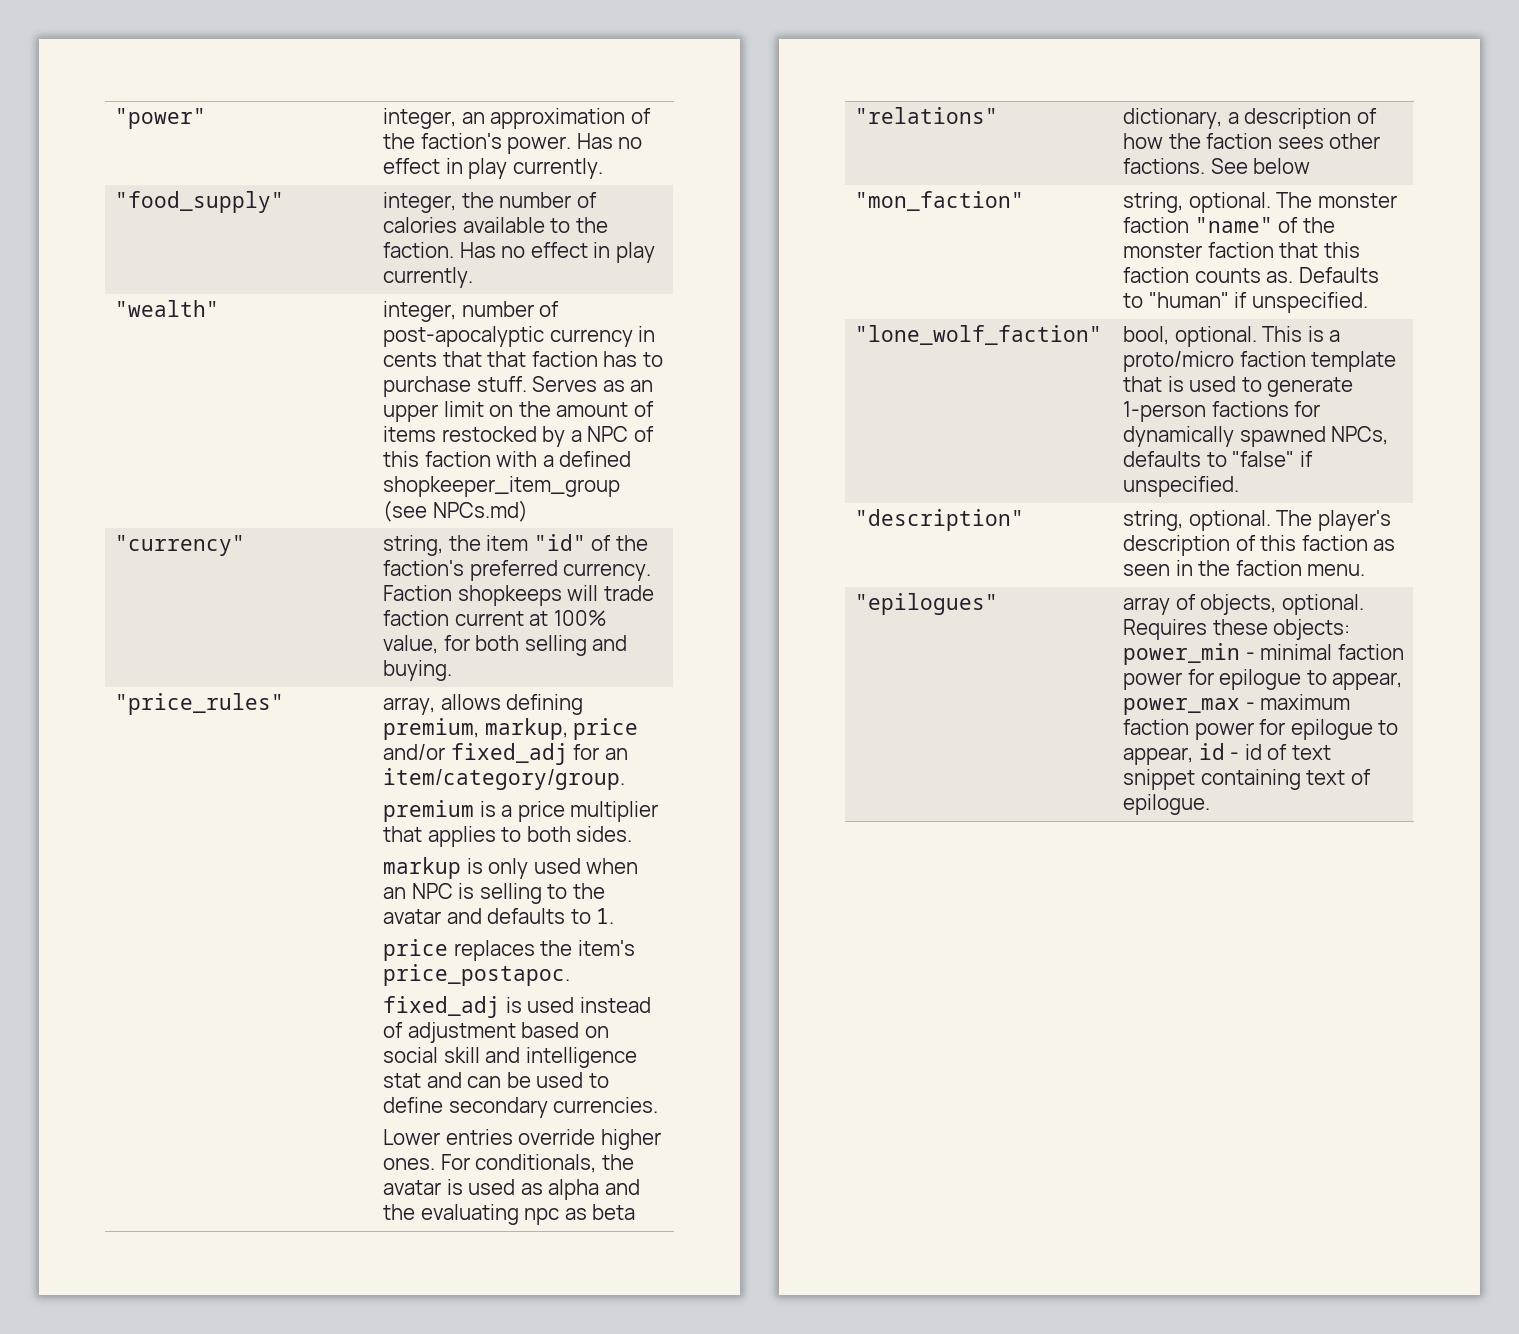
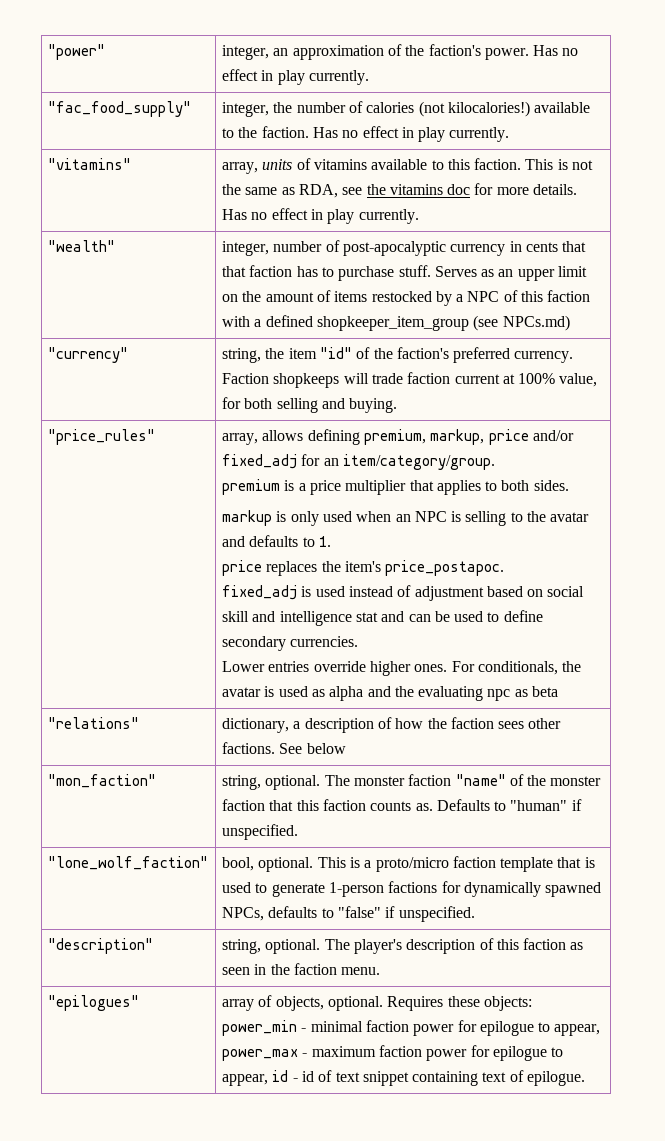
[115,191,285,213] "food_supply" -> [47,101,191,117] "fac_food_supply"
(458, 225) none -> [418,101,530,117] (not kilocalories!)
(474, 277) none -> [47,158,131,170] [221,158,594,174] [221,183,578,198] [221,208,419,224] // "vitamins" | array, units of vitamins available to this faction. This is not the same as RDA, see the vitamins doc for more details. Has no effect in play currently.

